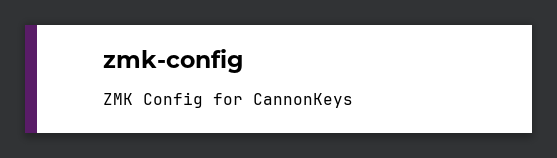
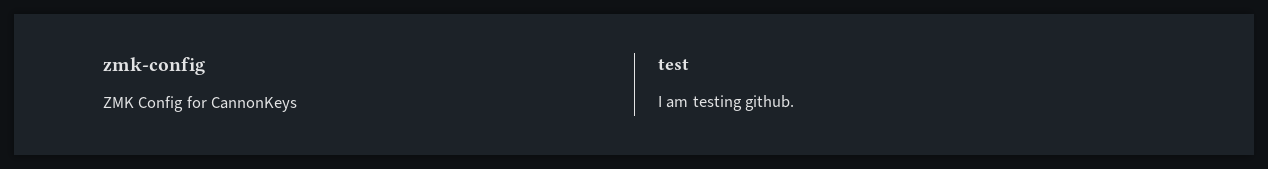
(353, 100) none -> [658,59,689,70] [658,95,795,111] // test // I am testing github.

